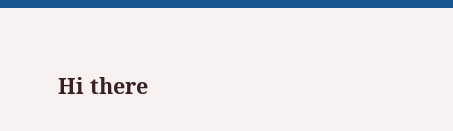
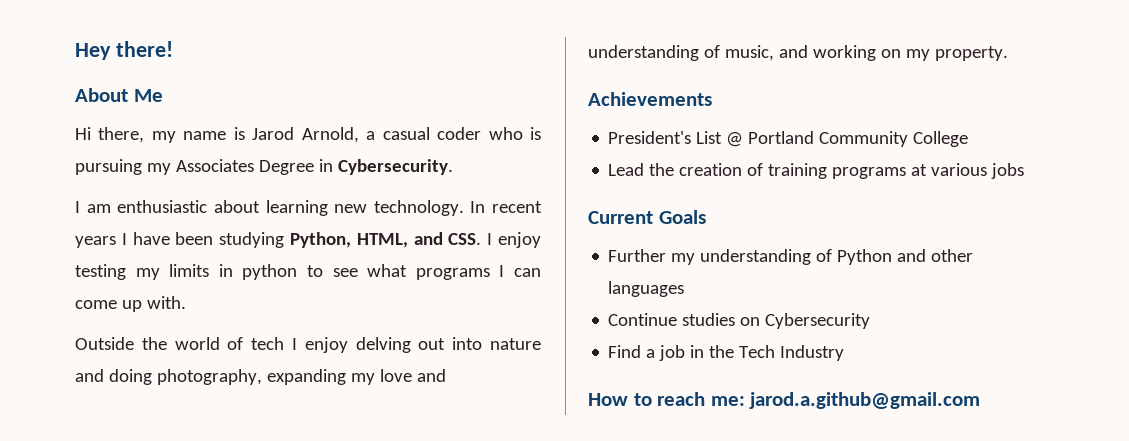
[58,77,148,94] Hi there -> [75,41,173,60] [75,88,163,102] [75,127,541,143] [75,159,453,175] [75,200,542,216] [75,232,541,248] [75,264,541,280] [75,296,186,312] [75,337,542,353] [75,369,446,385] [588,45,1008,61] [588,92,712,106] [608,131,969,147] [608,163,1025,179] [588,210,706,224] [608,249,974,265] [608,281,685,297] [608,313,871,329] [608,345,845,361] [588,392,981,409] Hey there! // About Me // Hi there, my name is Jarod Arnold, a casual coder who is pursuing my Associates Degree in Cybersecurity. // I am enthusiastic about learning new technology. In recent years I have been studying Python, HTML, and CSS. I enjoy testing my limits in python to see what programs I can come up with. // Outside the world of tech I enjoy delving out into nature and doing photography, expanding my love and understanding of music, and working on my property. // Achievements // President's List @ Portland Community College // Lead the creation of training programs at various jobs // Current Goals // Further my understanding of Python and other languages // Continue studies on Cybersecurity // Find a job in the Tech Industry // How to reach me: jarod.a.github@gmail.com

